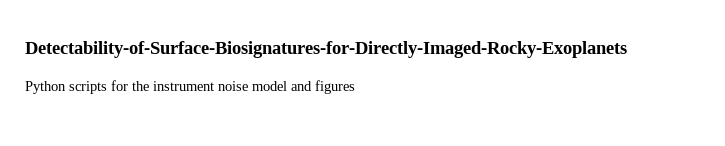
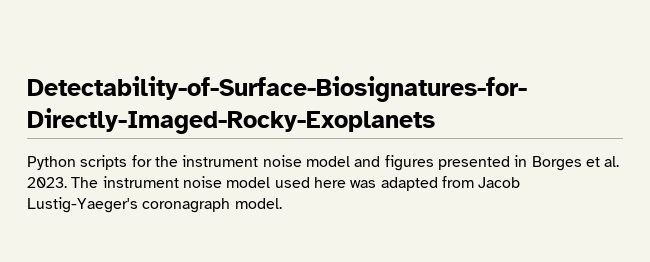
(355, 87) none -> [437,155,620,171] [27,176,521,191] [27,197,282,213] presented in Borges et al. 2023. The instrument noise model used here was adapted from Jacob Lustig-Yaeger's coronagraph model.

